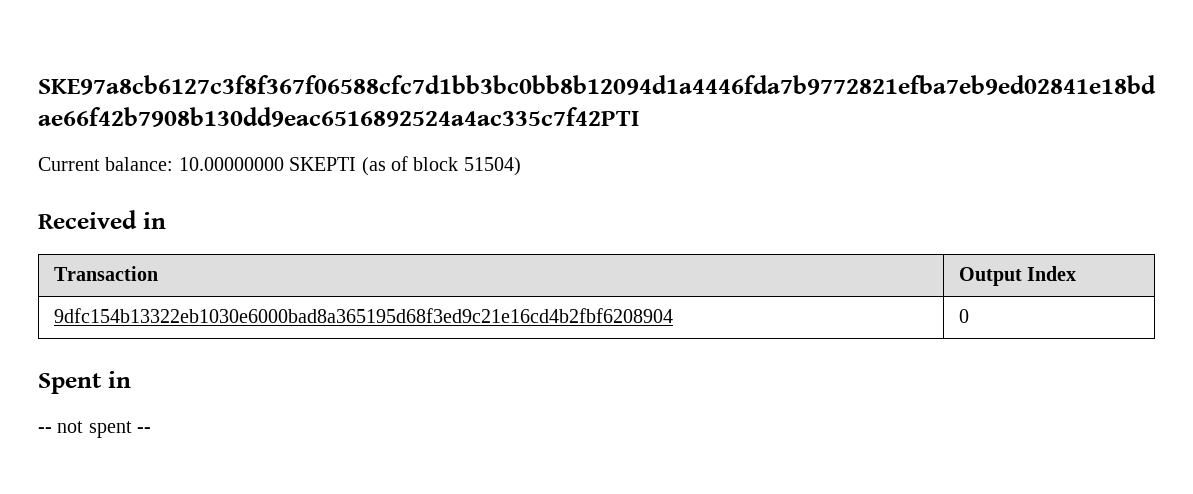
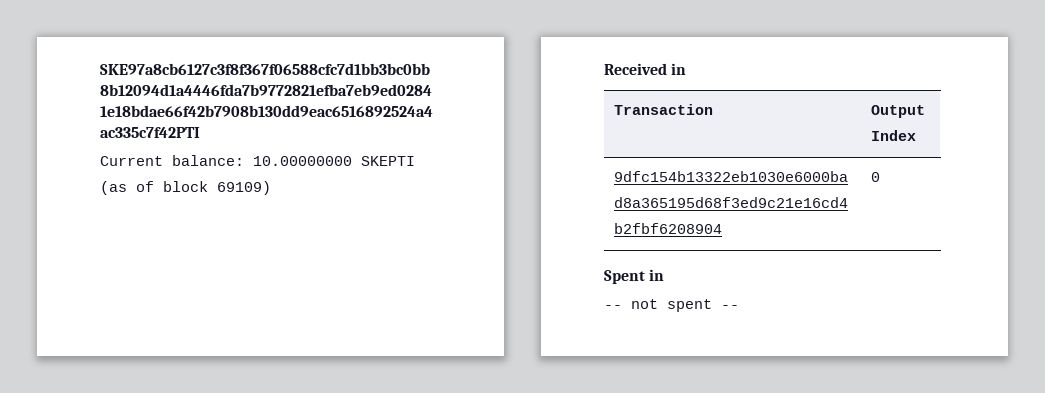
[463,157,521,176] 51504) -> [217,181,271,195] 69109)

